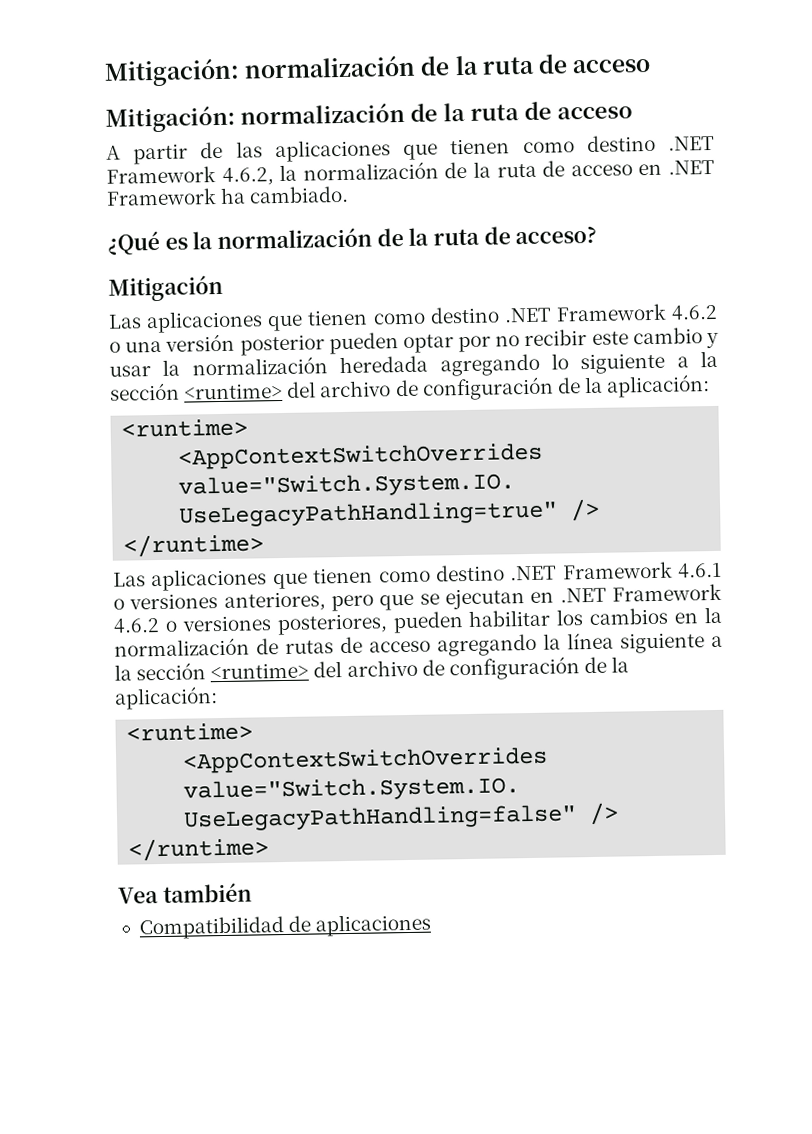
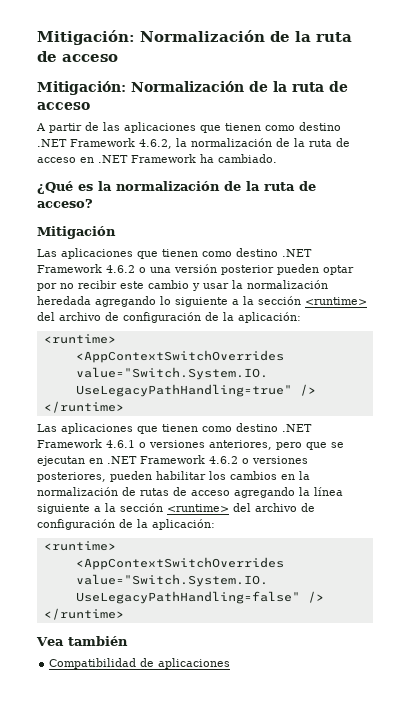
[104,55,417,87] Mitigación: normalización -> [37,30,265,45] Mitigación: Normalización
[240,102,405,125] normalización -> [131,81,244,92] Normalización

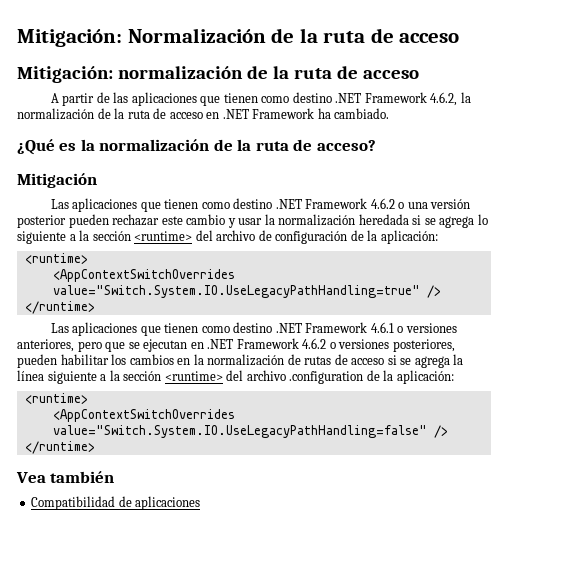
[131,81,244,92] Normalización -> [117,66,243,79] normalización
[323,265,354,275] [37,280,117,291] optar por no recibir -> [112,214,160,226] rechazar
[95,296,156,307] agregando -> [412,215,475,228] si se agrega
[234,487,295,498] agregando -> [387,355,450,368] si se agrega
[301,503,315,512] [37,519,115,530] de configuración -> [289,371,364,384] .configuration

